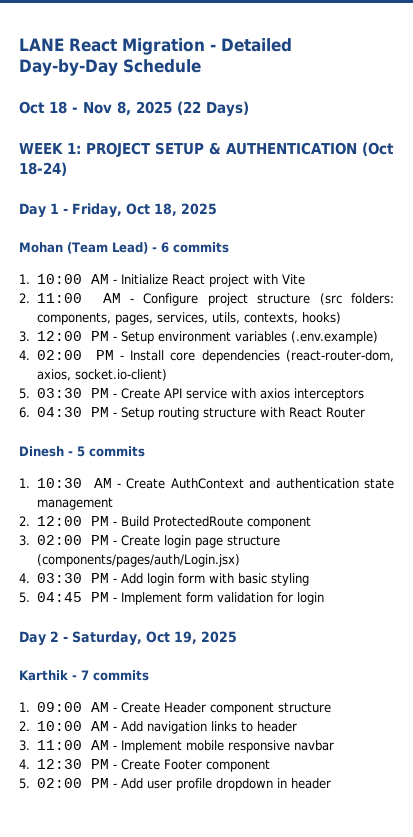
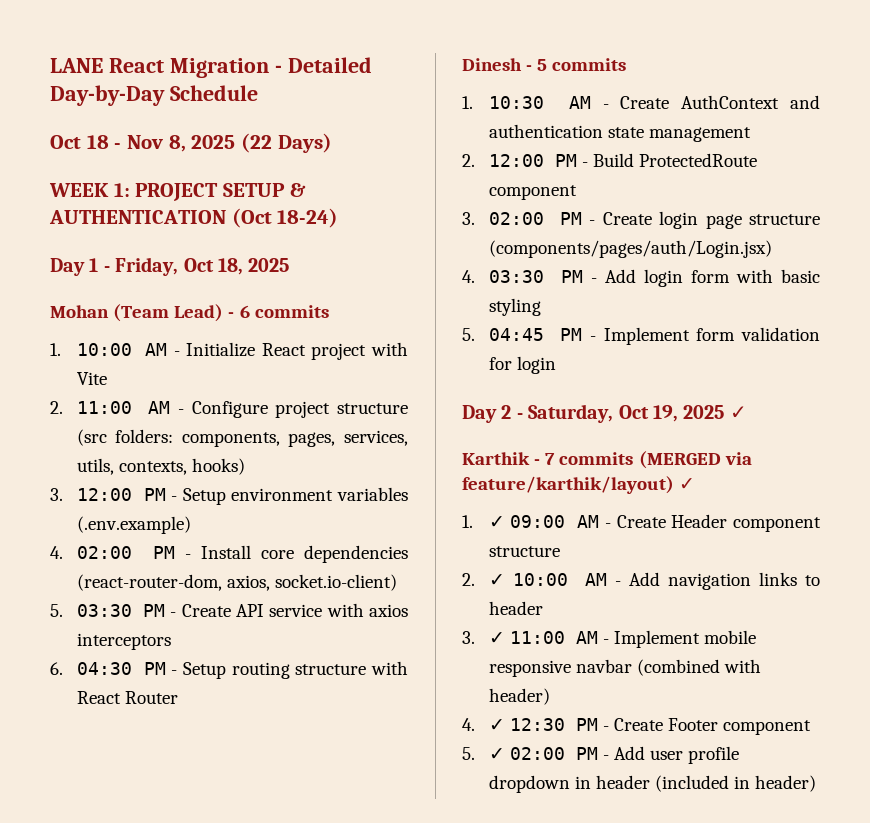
(237, 637) none -> [729,406,747,419] ✓
[19,702,30,712] // 1. -> [638,451,752,469] [462,476,696,494] [462,515,505,528] (MERGED via feature/karthik/layout) ✓ // 1. ✓
(30, 726) none -> [488,574,505,586] ✓
(30, 745) none -> [488,632,505,644] ✓
[19,759,30,769] // 4. -> [636,659,761,676] [488,688,550,705] [462,718,505,731] (combined with header) // 4. ✓
(30, 783) none -> [488,748,505,760] ✓
(331, 783) none -> [654,775,817,792] (included in header)

